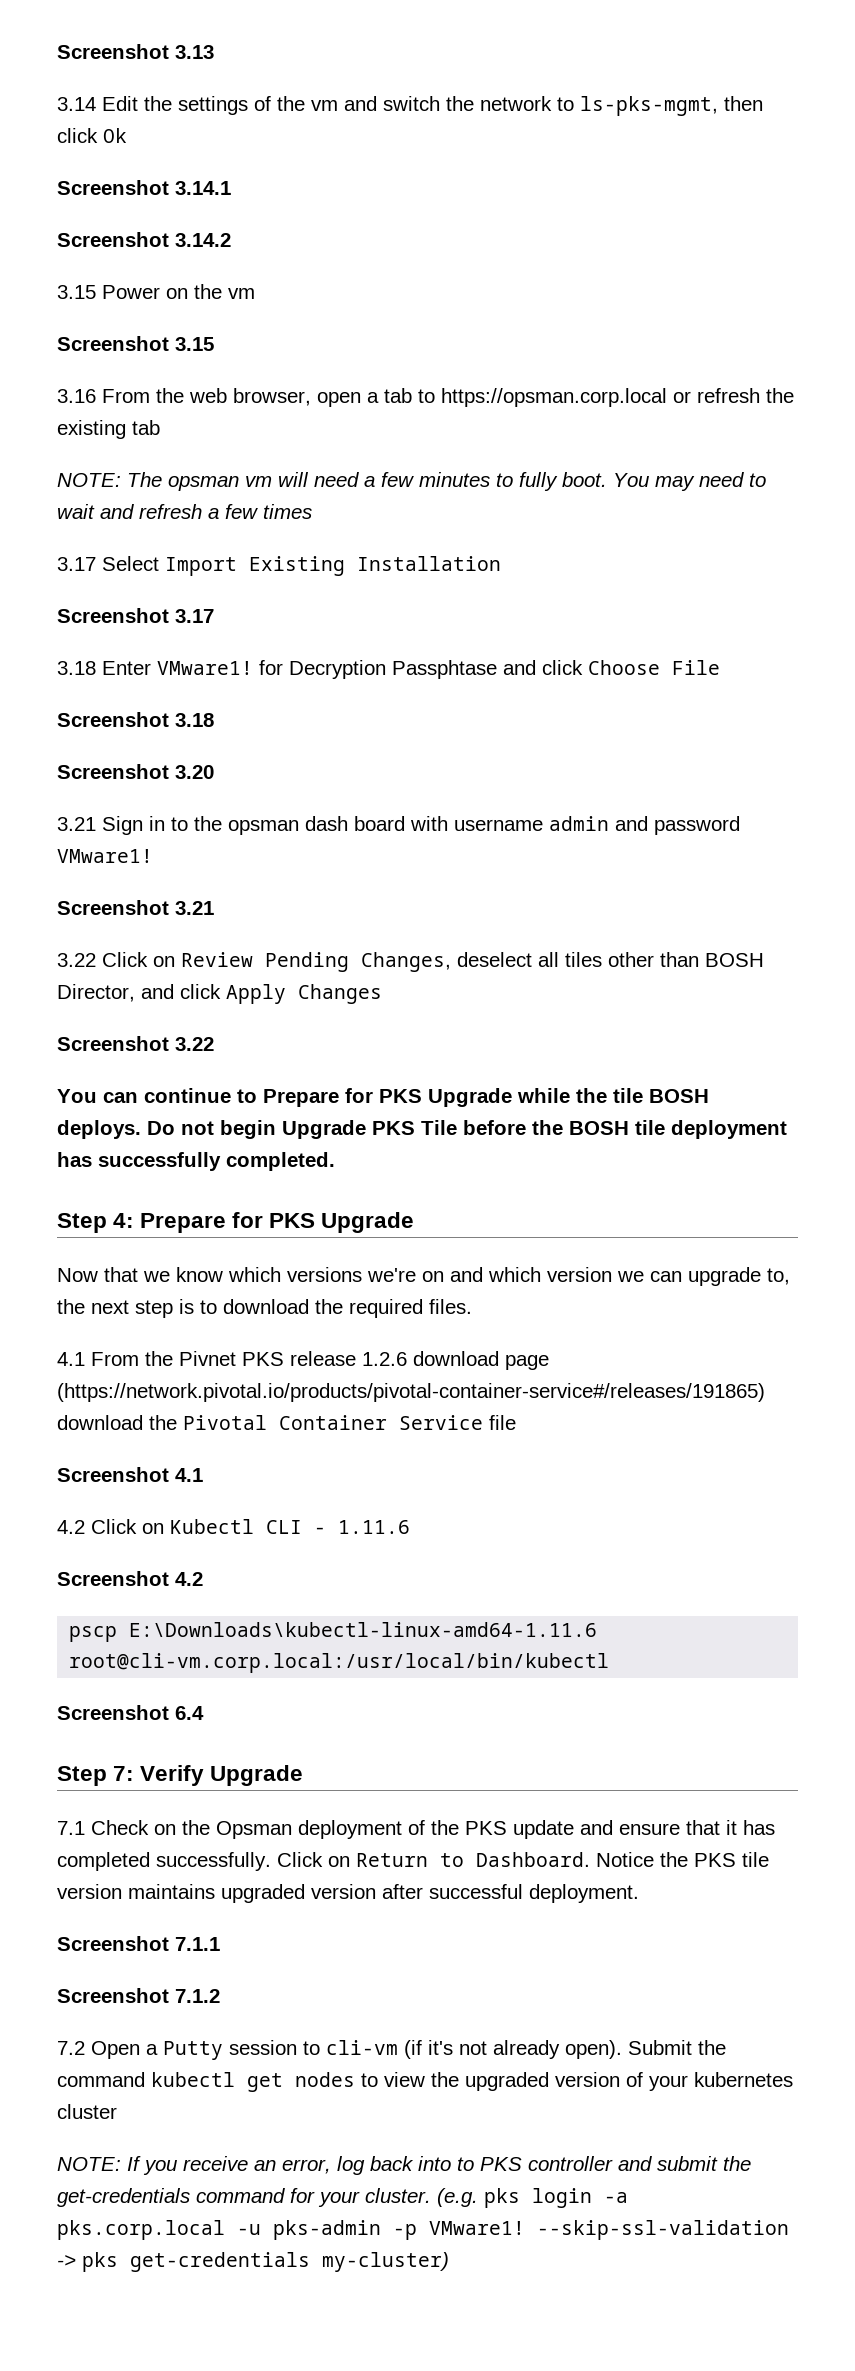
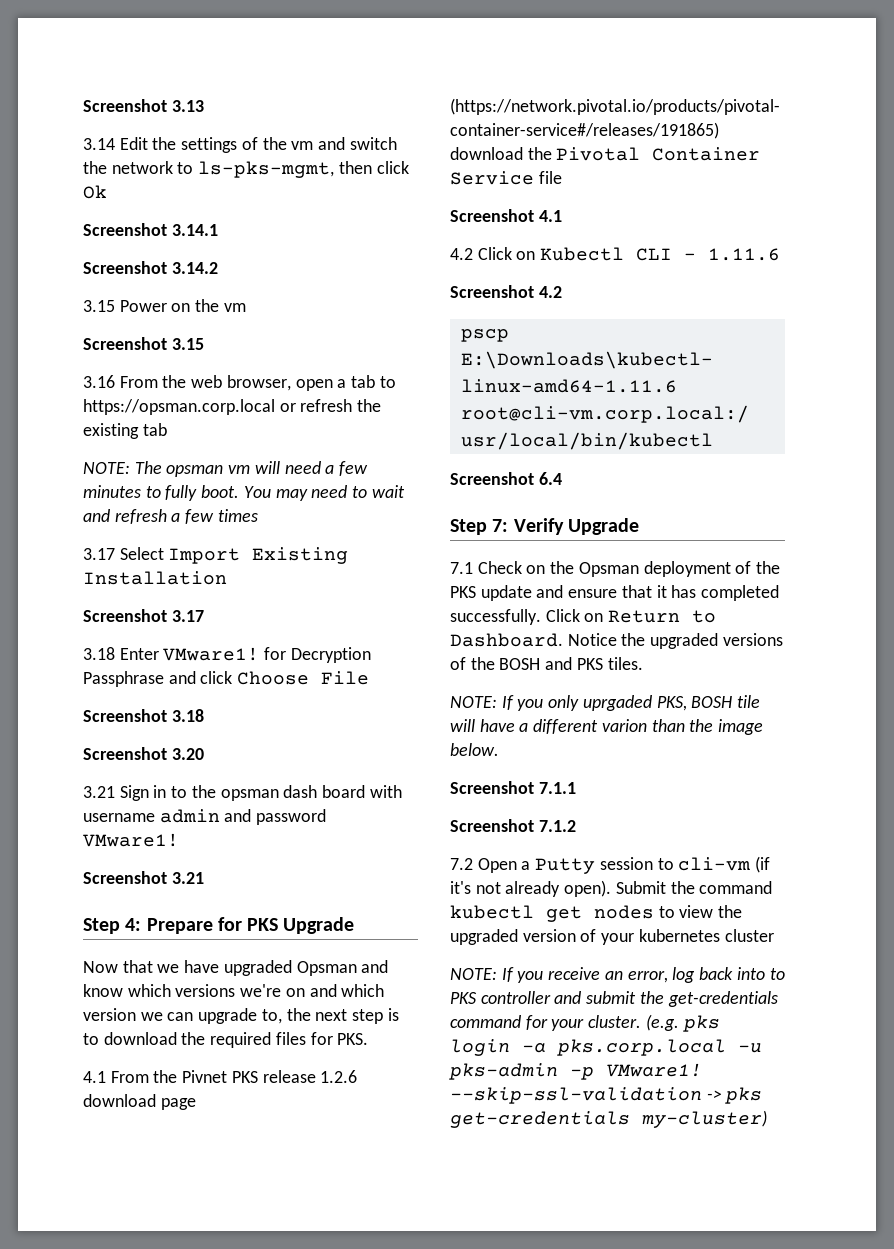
[392,660,497,679] Passphtase -> [83,671,164,687] Passphrase
[57,952,764,972] [57,984,382,1004] [57,1036,214,1051] [57,1088,709,1107] [57,1120,787,1139] [57,1152,335,1171] // 3.22 Click on Review Pending Changes, deselect all tiles other than BOSH Director, and click Apply Changes // Screenshot 3.22 // You can continue to Prepare for PKS Upgrade while the tile BOSH deploys. Do not begin Upgrade PKS Tile before the BOSH tile deployment has successfully completed. -> (204, 878) none
(170, 1276) none -> [184,960,389,976] have upgraded Opsman and
[429,1299,472,1314] files. -> [275,1032,369,1045] files for PKS.
[694,1852,769,1867] [57,1884,639,1903] PKS tile version maintains upgraded version after successful deployment. -> [650,633,783,649] [450,657,643,670] [450,695,761,711] [450,719,764,735] [450,743,499,756] upgraded versions of the BOSH and PKS tiles. // NOTE: If you only uprgaded PKS, BOSH tile will have a different varion than the image below.

